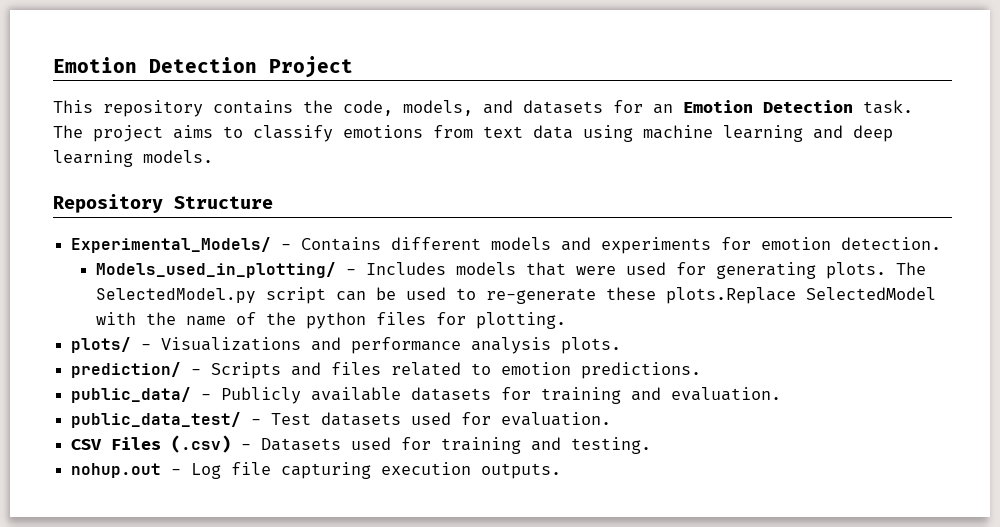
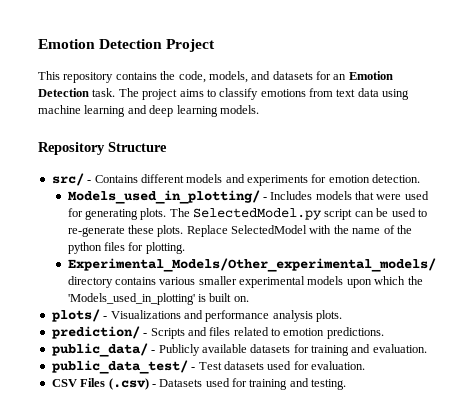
[71,237,272,253] Experimental_Models/ -> [51,173,84,186] src/
[665,287,796,304] plots.Replace -> [157,225,228,237] plots. Replace
(566, 320) none -> [67,258,436,272] [67,276,423,288] [67,293,249,305] // Experimental_Models/Other_experimental_models/ directory contains various smaller experimental models upon which the 'Models_used_in_plotting' is built on.
[71,462,562,479] // nohup.out - Log file capturing execution outputs. -> (347, 384) none

